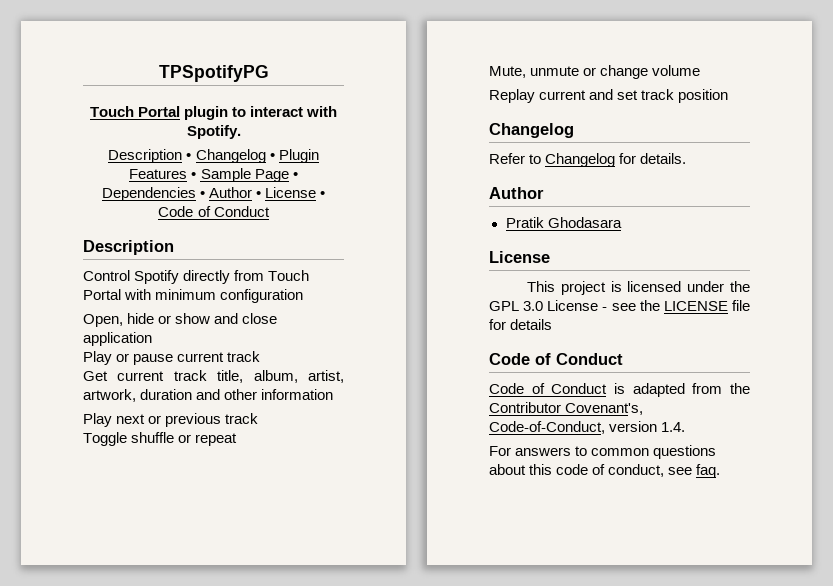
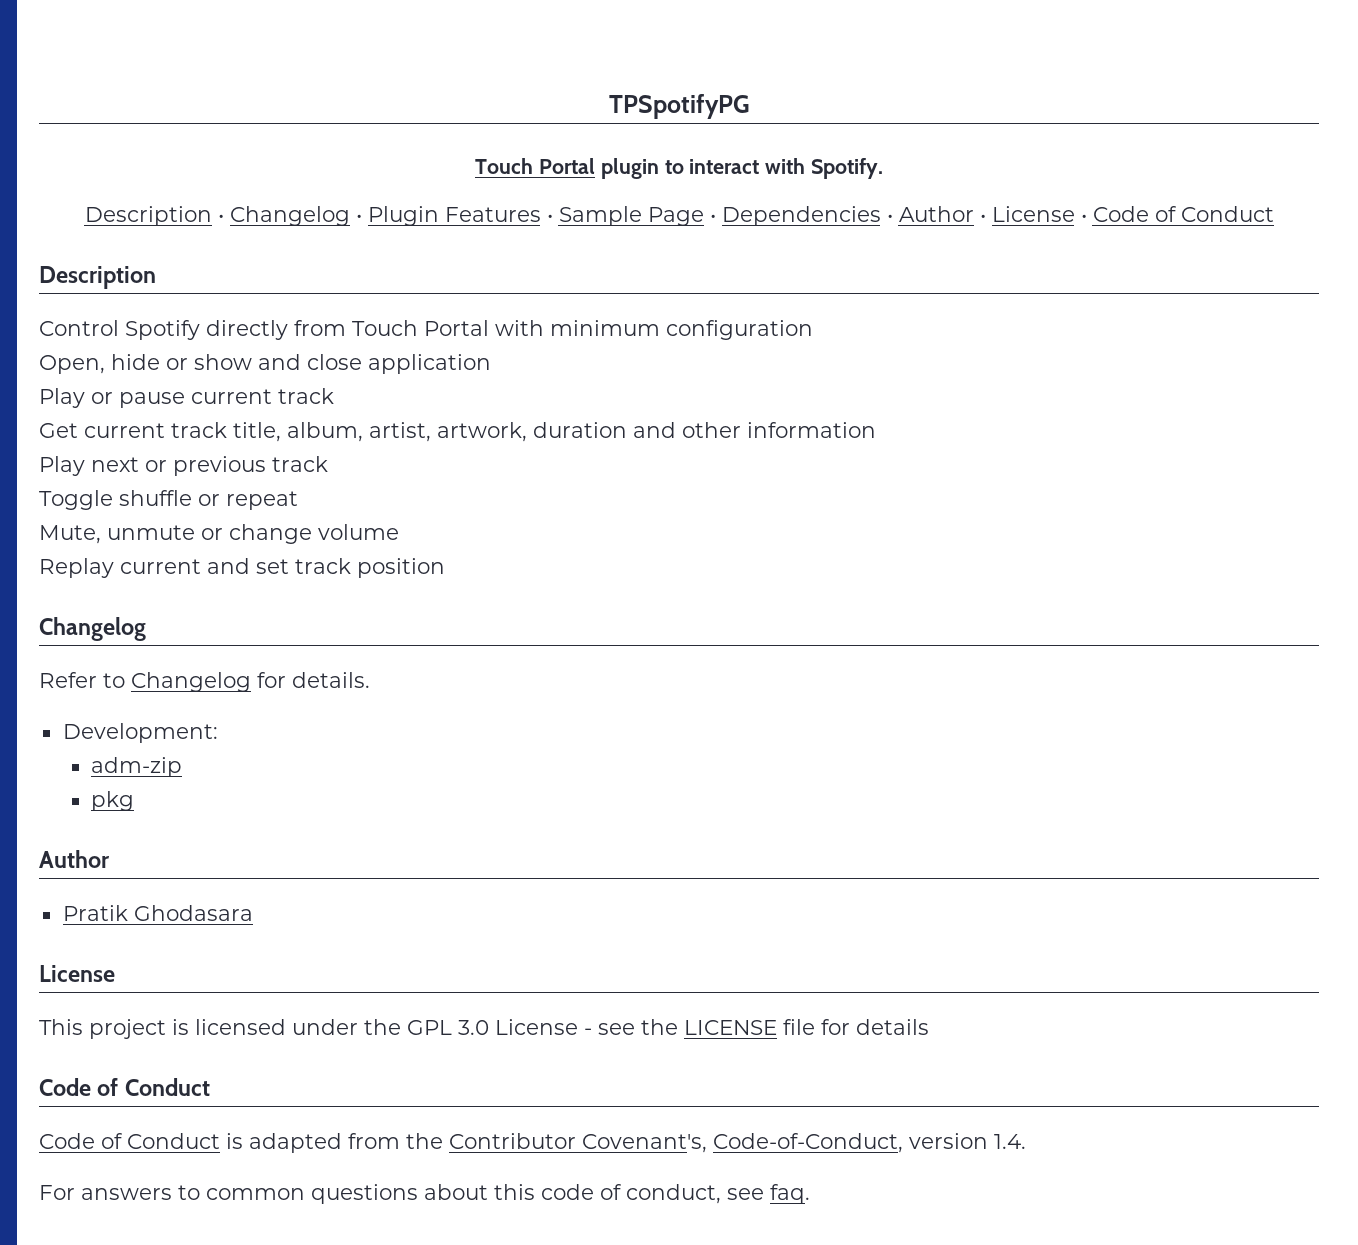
(687, 158) none -> [62,723,218,743] [91,757,183,777] [91,791,135,811] // Development: // adm-zip // pkg

